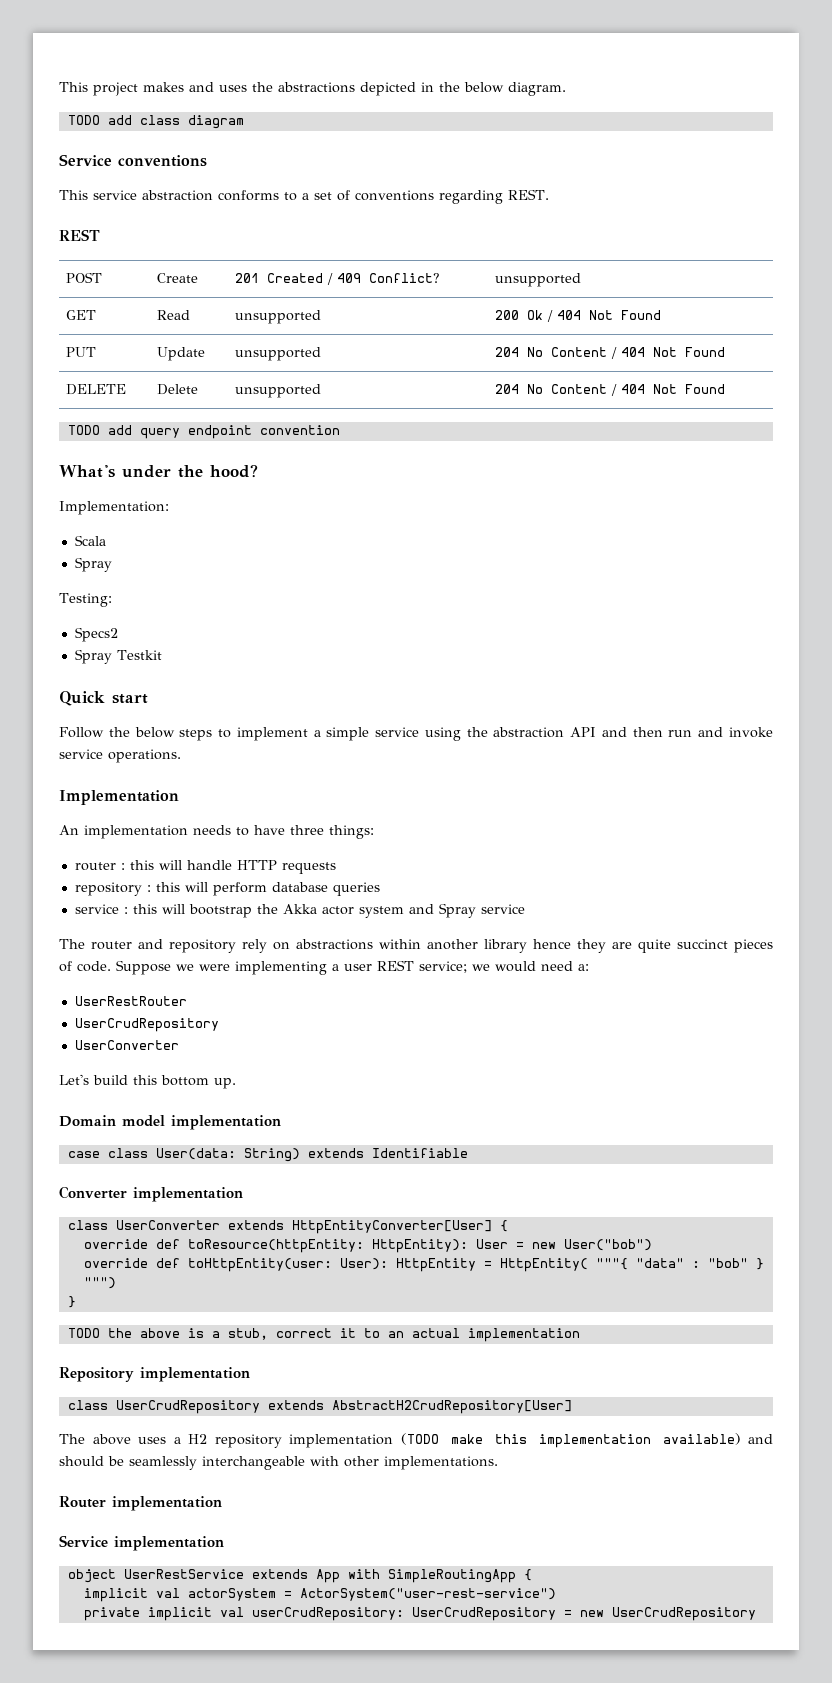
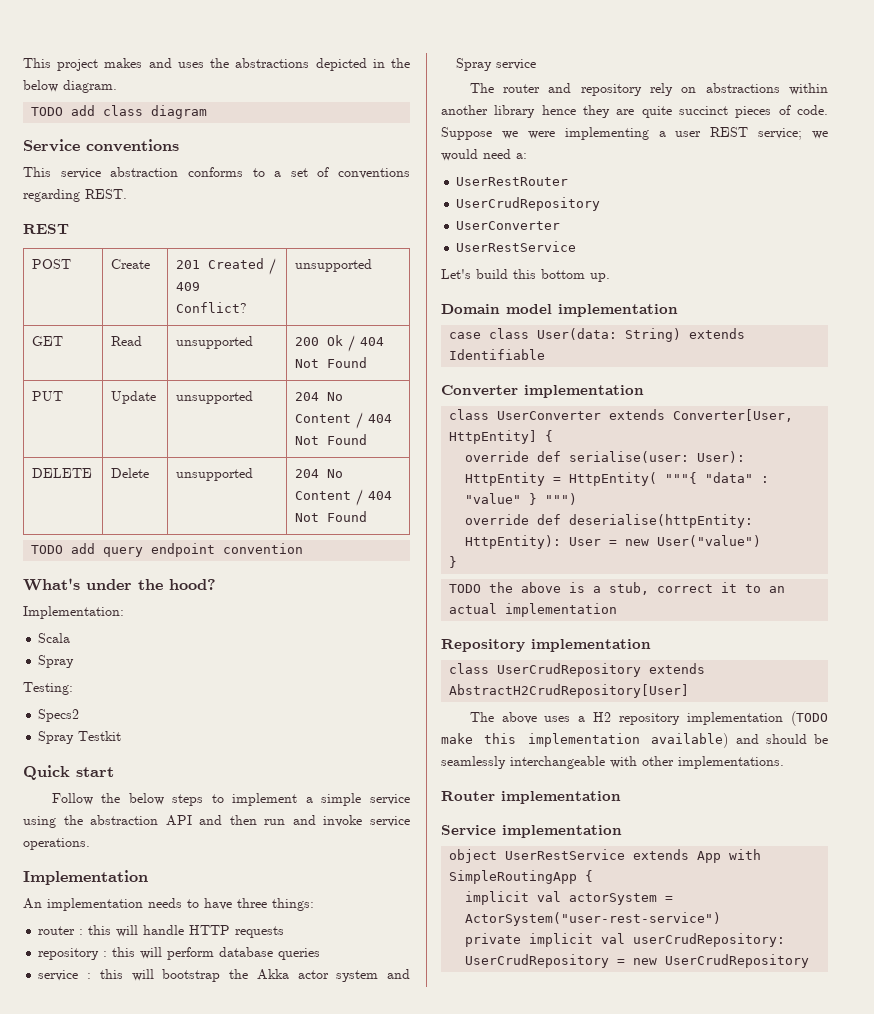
(179, 1045) none -> [456,241,577,252] // UserRestService
[291,1220,492,1234] HttpEntityConverter[User] -> [673,409,794,422] [449,430,538,444] Converter[User, HttpEntity]
[187,1239,652,1253] [83,1258,332,1272] toResource(httpEntity: HttpEntity): User = new User("bob") // override def toHttpEntity(user: -> [569,451,690,463] serialise(user:
[707,1258,748,1268] "bob" -> [465,493,522,504] "value"
(116, 1283) none -> [465,514,754,528] [465,535,762,549] // override def deserialise(httpEntity: HttpEntity): User = new User("value")

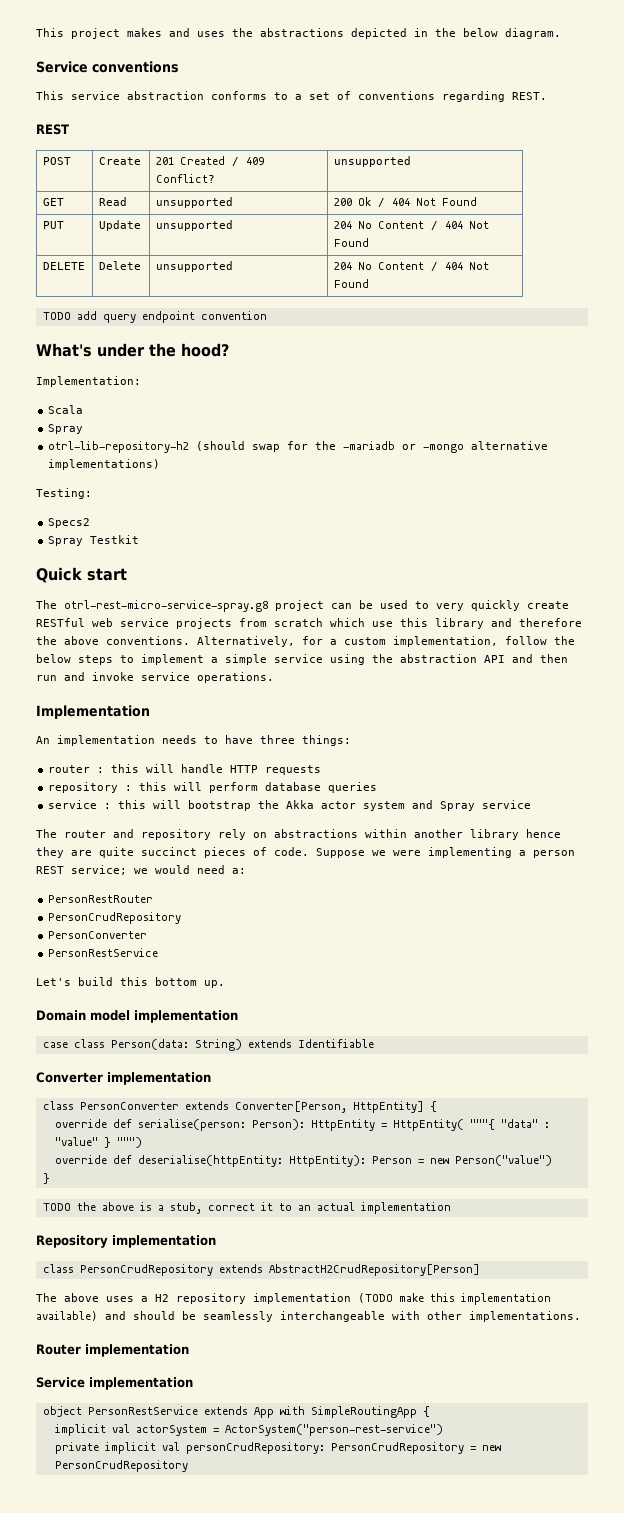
[31,105,208,119] // TODO add class diagram -> (561, 33) none
(75, 661) none -> [48,441,549,453] [48,459,161,470] // otrl-lib-repository-h2 (should swap for the -mariadb or -mongo alternative implementations)
[51,793,93,805] Follow -> [36,600,569,612] [36,618,582,629] [36,636,547,647] The otrl-rest-micro-service-spray.g8 project can be used to very quickly create RESTful web service projects from scratch which use this library and therefore the above conventions. Alternatively, for a custom implementation, follow
[675,131,702,137] user -> [533,850,575,858] person
[456,177,569,186] [456,197,601,211] [456,221,561,230] [456,241,577,252] UserRestRouter // UserCrudRepository // UserConverter // UserRestService -> [48,895,154,903] [48,912,182,924] [48,931,148,939] [48,948,159,957] PersonRestRouter // PersonCrudRepository // PersonConverter // PersonRestService
[537,328,618,340] User(data: -> [110,1039,189,1050] Person(data:
[497,409,794,422] UserConverter extends Converter[User, -> [79,1101,347,1113] PersonConverter extends Converter[Person,
[569,451,746,463] serialise(user: User): -> [137,1119,305,1131] serialise(person: Person):
[569,535,762,547] User = new User("value") -> [371,1155,552,1166] Person = new Person("value")
[497,663,706,677] [449,684,690,698] UserCrudRepository extends AbstractH2CrudRepository[User] -> [79,1264,480,1276] PersonCrudRepository extends AbstractH2CrudRepository[Person]
[505,849,626,860] UserRestService -> [87,1406,198,1415] PersonRestService
[465,912,722,926] ActorSystem("user-rest-service") -> [224,1424,443,1436] ActorSystem("person-rest-service")
[633,933,786,947] [465,954,810,968] userCrudRepository: UserCrudRepository = new UserCrudRepository -> [185,1442,501,1454] [54,1460,188,1472] personCrudRepository: PersonCrudRepository = new PersonCrudRepository

